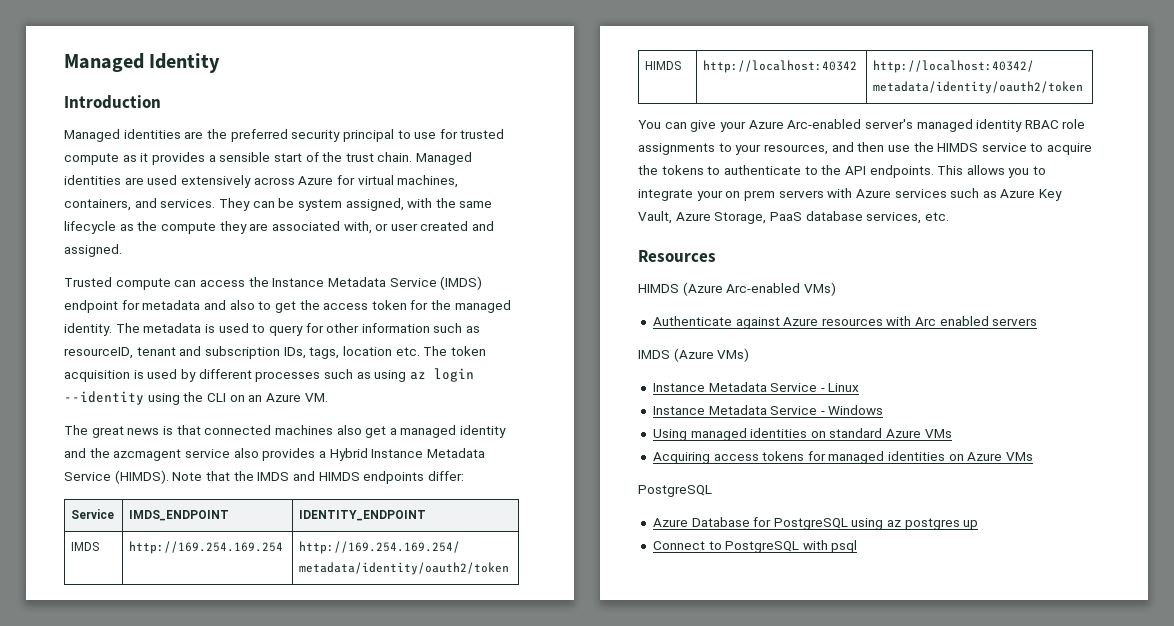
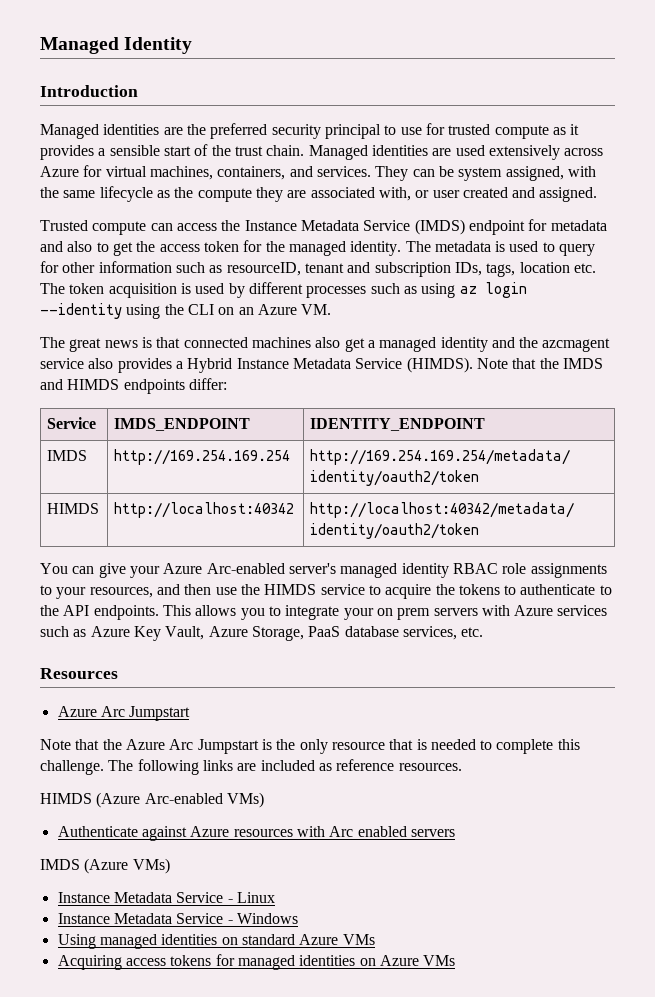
(716, 256) none -> [57,706,191,721] [40,739,580,754] [40,759,462,775] // Azure Arc Jumpstart // Note that the Azure Arc Jumpstart is the only resource that is needed to complete this challenge. The following links are included as reference resources.
[638,485,712,497] [652,517,979,530] [652,540,858,553] // PostgreSQL // Azure Database for PostgreSQL using az postgres up // Connect to PostgreSQL with psql -> (456, 960) none

